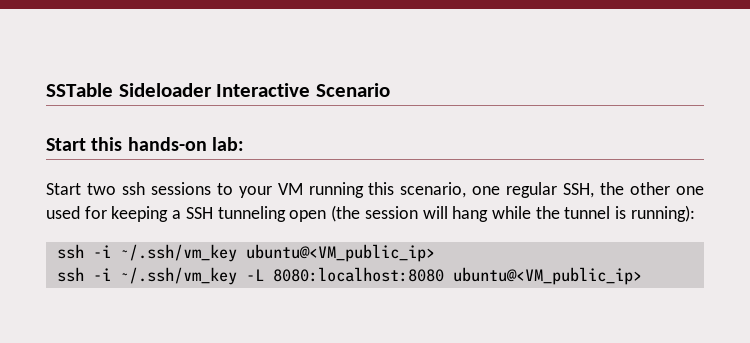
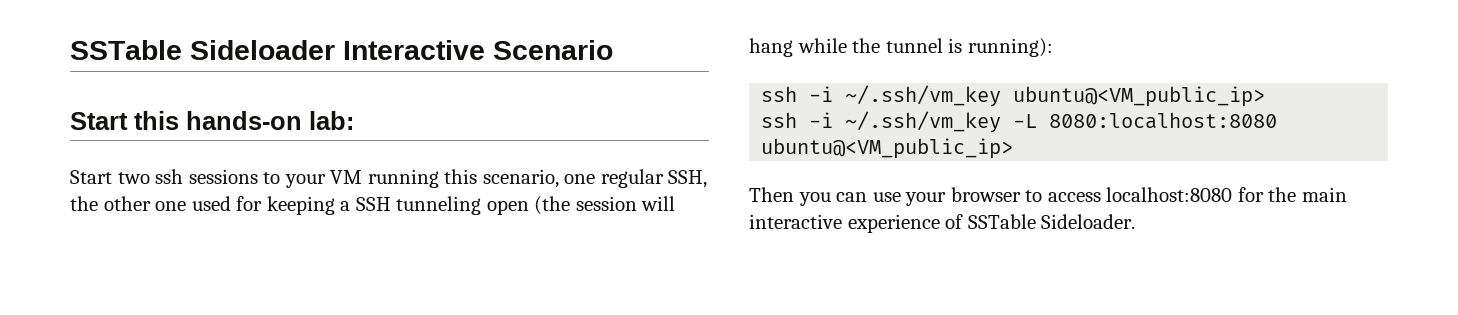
(642, 276) none -> [749,187,1347,206] [749,214,1136,233] // Then you can use your browser to access localhost:8080 for the main interactive experience of SSTable Sideloader.

